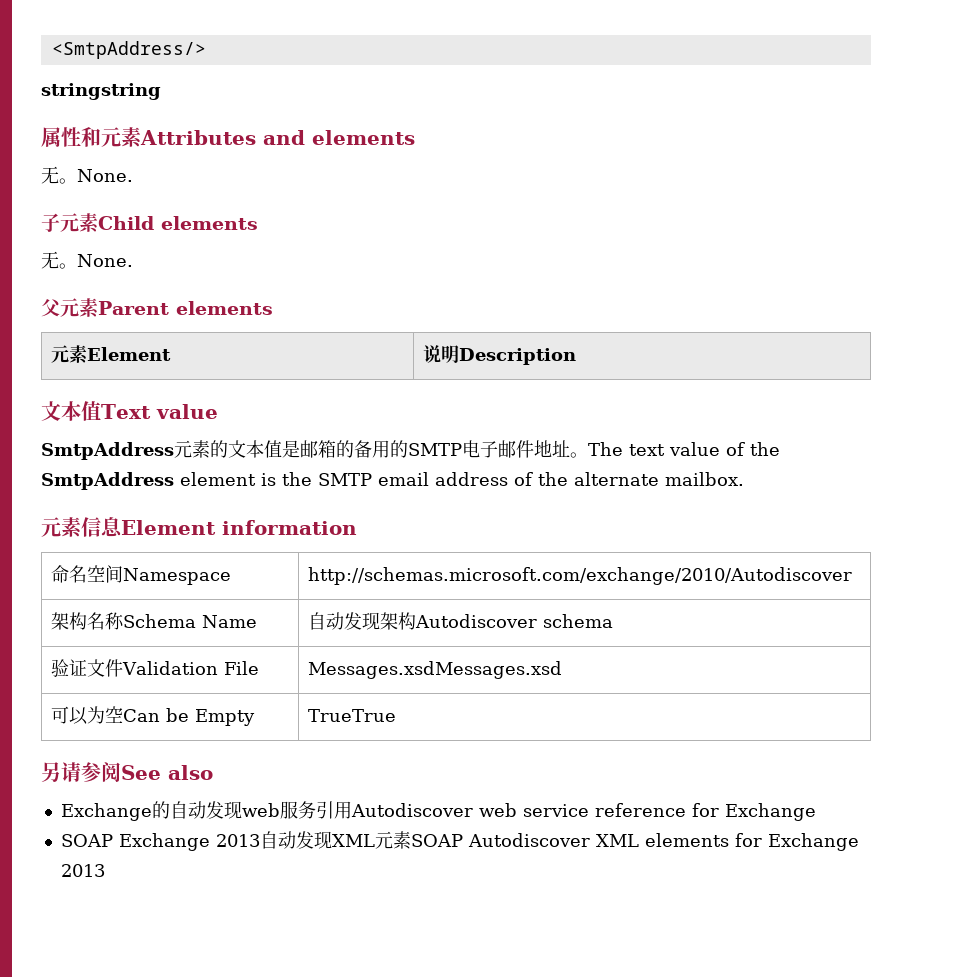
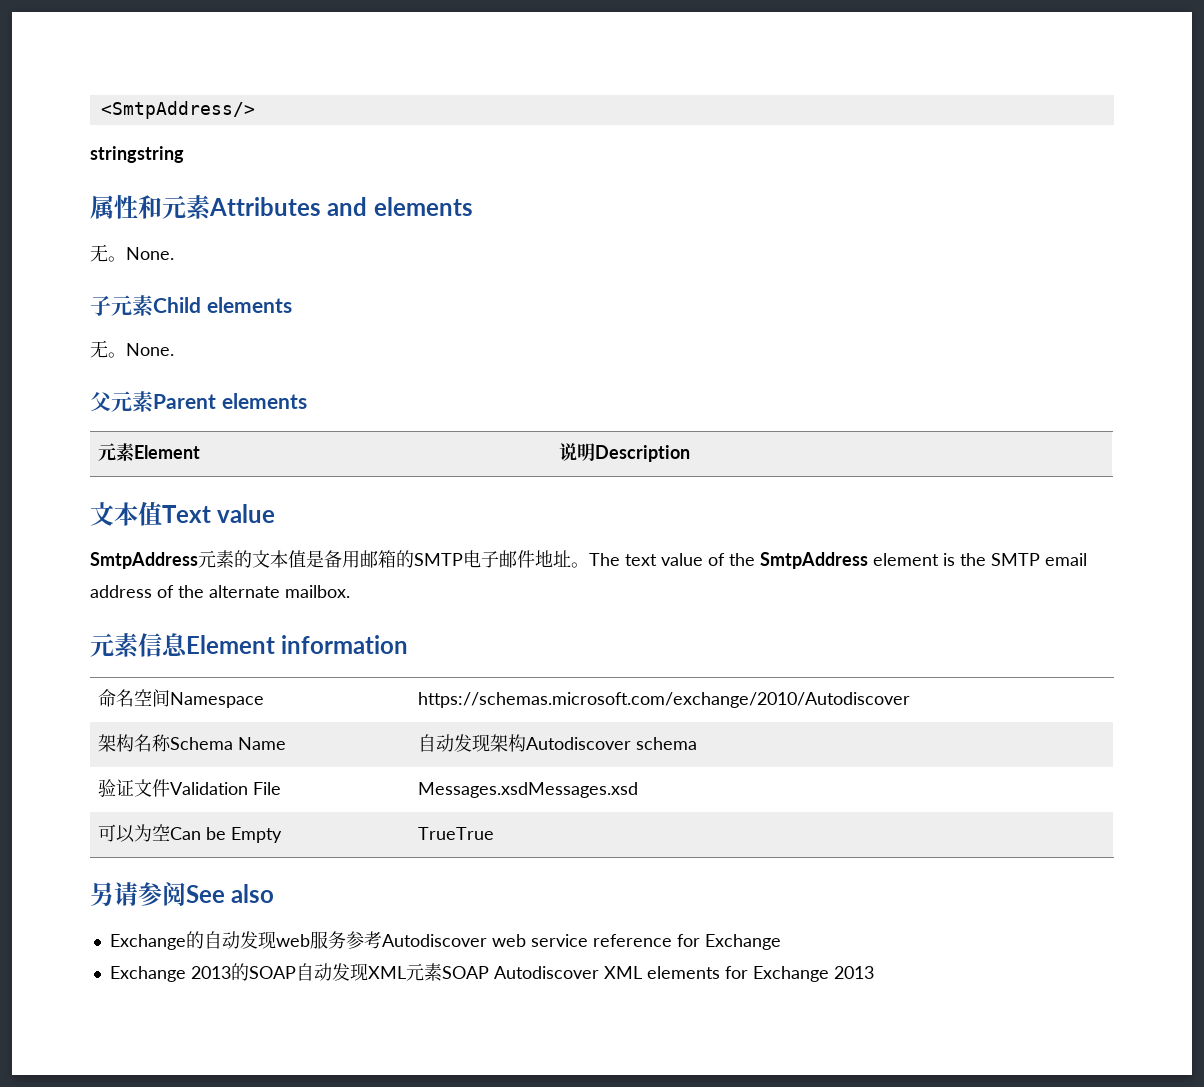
[300,440,390,458] 邮箱的备用 -> [324,550,396,568] 备用邮箱
[307,567,852,585] http://schemas.microsoft.com/exchange/2010/Autodiscover -> [418,692,911,708] https://schemas.microsoft.com/exchange/2010/Autodiscover
[315,801,352,819] 引用 -> [345,931,382,949] 参考
[60,833,260,851] SOAP Exchange 2013 -> [109,963,296,982] Exchange 2013的SOAP

